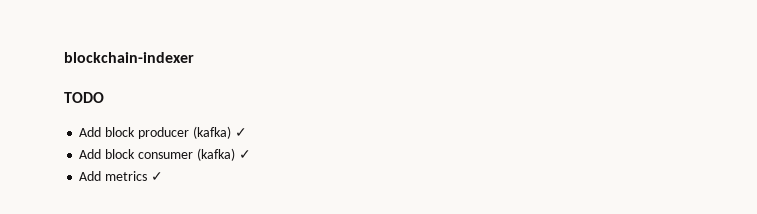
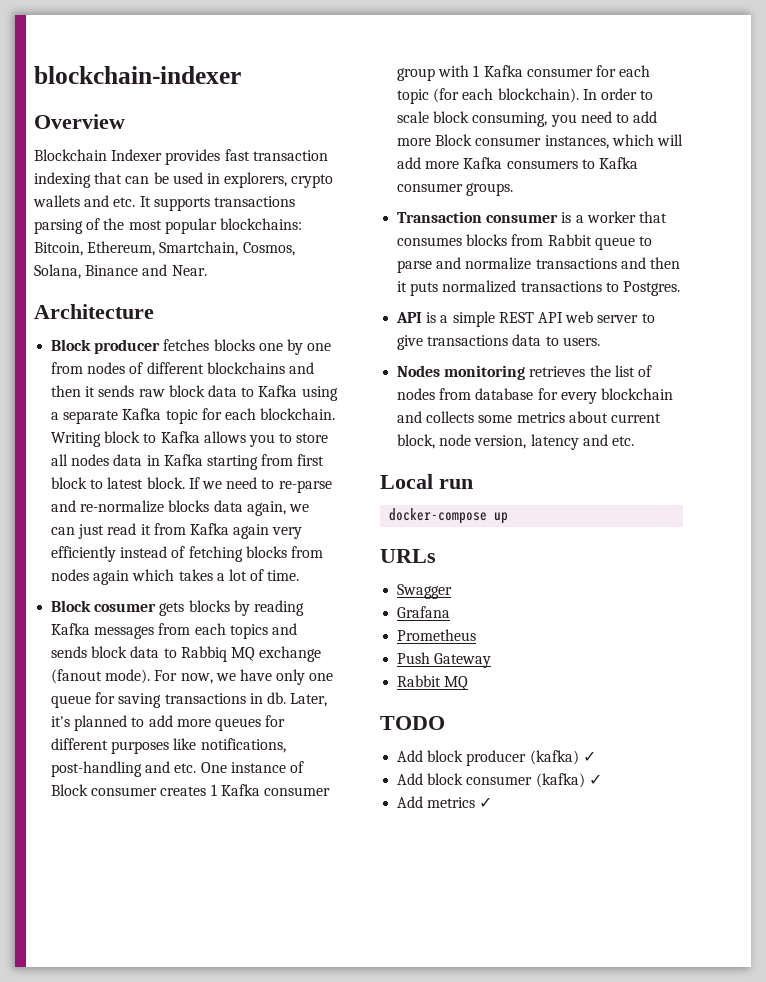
(194, 57) none -> [34,114,125,129] [34,149,328,165] [34,172,334,188] [33,195,295,211] [34,218,302,234] [34,241,295,256] [34,264,207,279] [34,304,154,319] [51,339,332,355] [51,362,314,374] [51,385,338,401] [51,408,336,424] [51,431,329,447] [51,454,325,470] [51,477,332,493] [51,500,309,516] [51,523,303,539] [51,546,323,562] [51,569,300,585] [51,600,304,616] [51,623,297,639] [51,646,322,662] [51,669,334,685] [51,692,328,708] [51,715,286,731] [51,738,286,754] [51,761,304,777] [51,784,330,796] [397,65,651,81] [397,88,654,104] [397,111,658,127] [397,134,683,149] [397,157,638,169] [397,183,514,196] [397,211,667,223] [397,234,652,250] [397,257,680,273] [397,280,680,296] [396,311,655,327] [397,334,600,350] [397,365,652,380] [397,388,673,404] [397,411,661,423] [397,434,634,450] [380,474,473,489] [389,508,509,524] [380,549,436,563] [397,584,453,599] [397,606,451,618] [397,629,477,641] [397,652,492,668] [397,675,469,690] // Overview // Blockchain Indexer provides fast transaction indexing that can be used in explorers, crypto wallets and etc. It supports transactions parsing of the most popular blockchains: Bitcoin, Ethereum, Smartchain, Cosmos, Solana, Binance and Near. // Architecture // Block producer fetches blocks one by one from nodes of different blockchains and then it sends raw block data to Kafka using a separate Kafka topic for each blockchain. Writing block to Kafka allows you to store all nodes data in Kafka starting from first block to latest block. If we need to re-parse and re-normalize blocks data again, we can just read it from Kafka again very efficiently instead of fetching blocks from nodes again which takes a lot of time. // Block cosumer gets blocks by reading Kafka messages from each topics and sends block data to Rabbiq MQ exchange (fanout mode). For now, we have only one queue for saving transactions in db. Later, it's planned to add more queues for different purposes like notifications, post-handling and etc. One instance of Block consumer creates 1 Kafka consumer group with 1 Kafka consumer for each topic (for each blockchain). In order to scale block consuming, you need to add more Block consumer instances, which will add more Kafka consumers to Kafka consumer groups. // Transaction consumer is a worker that consumes blocks from Rabbit queue to parse and normalize transactions and then it puts normalized transactions to Postgres. // API is a simple REST API web server to give transactions data to users. // Nodes monitoring retrieves the list of nodes from database for every blockchain and collects some metrics about current block, node version, latency and etc. // Local run // docker-compose up // URLs // Swagger // Grafana // Prometheus // Push Gateway // Rabbit MQ

